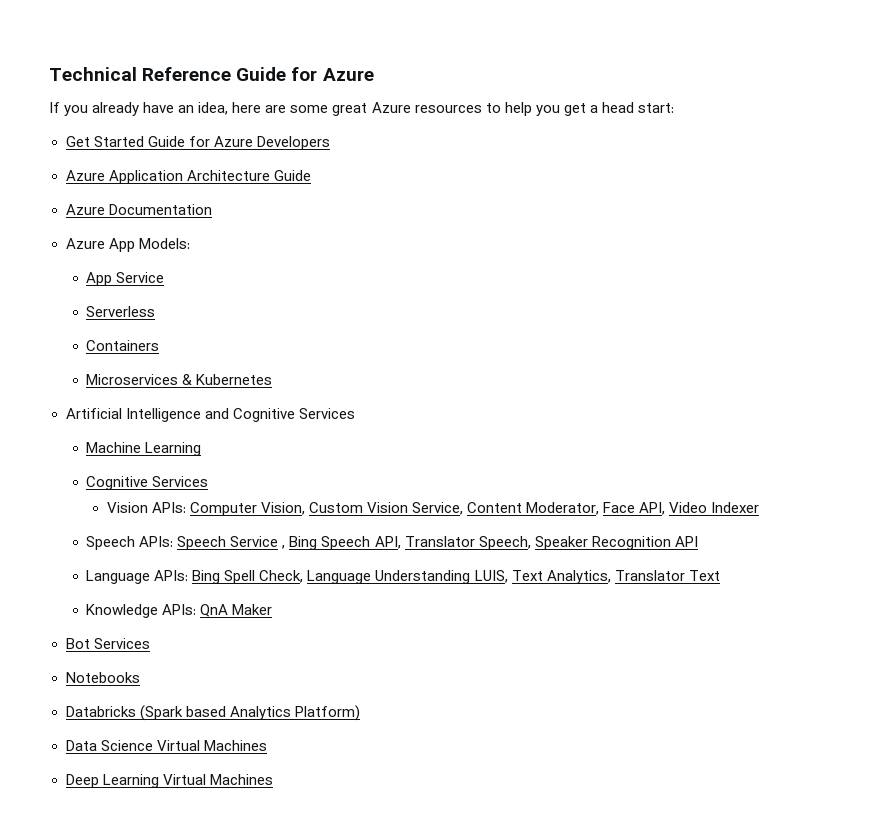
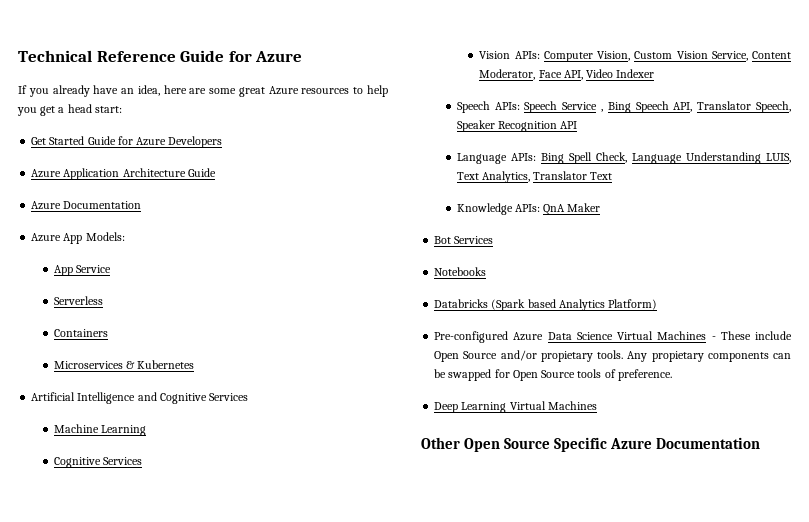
(360, 713) none -> [434,331,544,343] Pre-configured Azure
[65,774,273,788] // Deep Learning Virtual Machines -> [711,331,792,340] [434,350,791,362] [434,369,672,381] [434,401,597,413] [421,437,761,452] - These include Open Source and/or propietary tools. Any propietary components can be swapped for Open Source tools of preference. // Deep Learning Virtual Machines // Other Open Source Specific Azure Documentation

